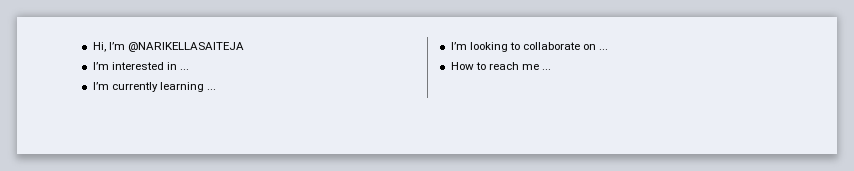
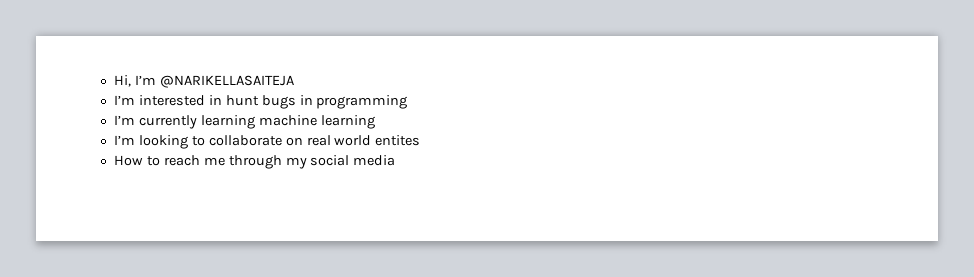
[179,69,189,70] ... -> [225,95,408,109] hunt bugs in programming
[206,89,216,90] ... -> [258,115,375,129] machine learning
[599,49,609,50] ... -> [306,135,421,146] real world entites
[542,69,552,70] ... -> [228,155,396,169] through my social media

